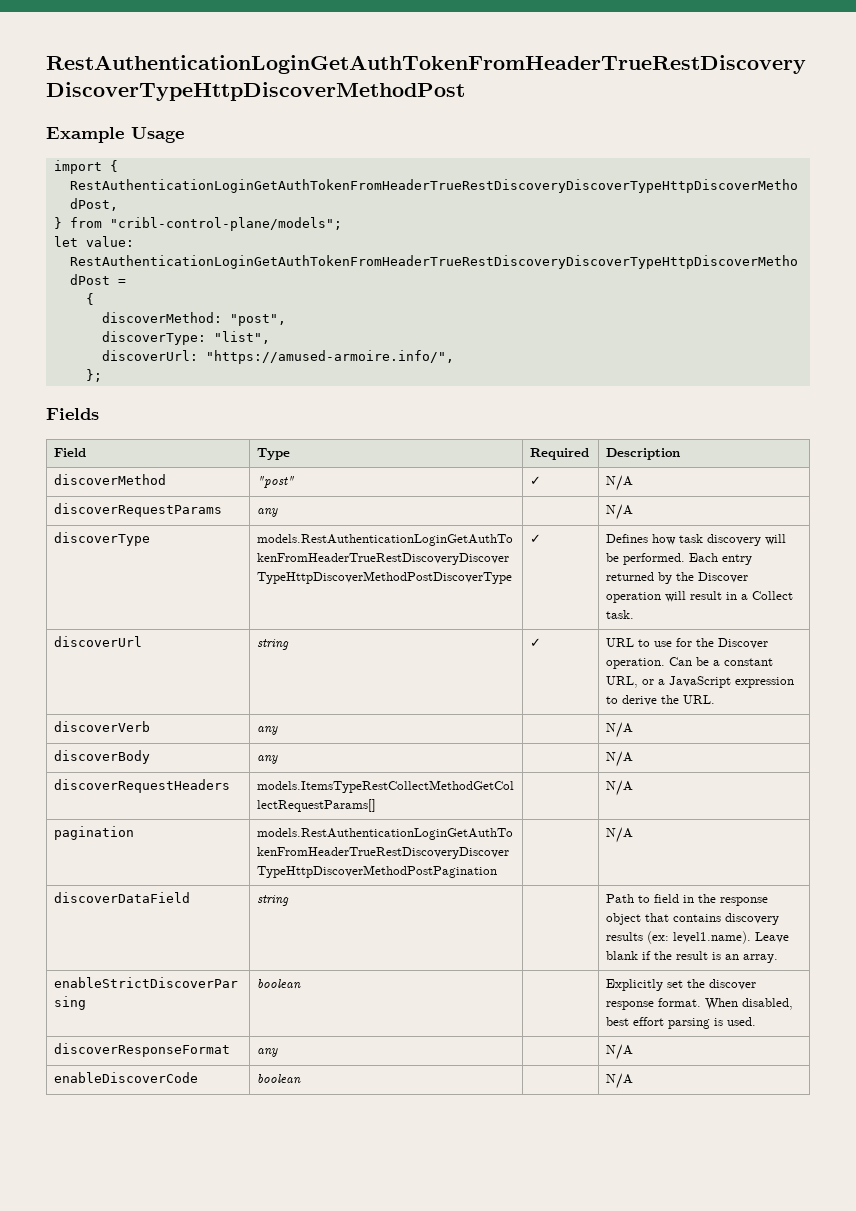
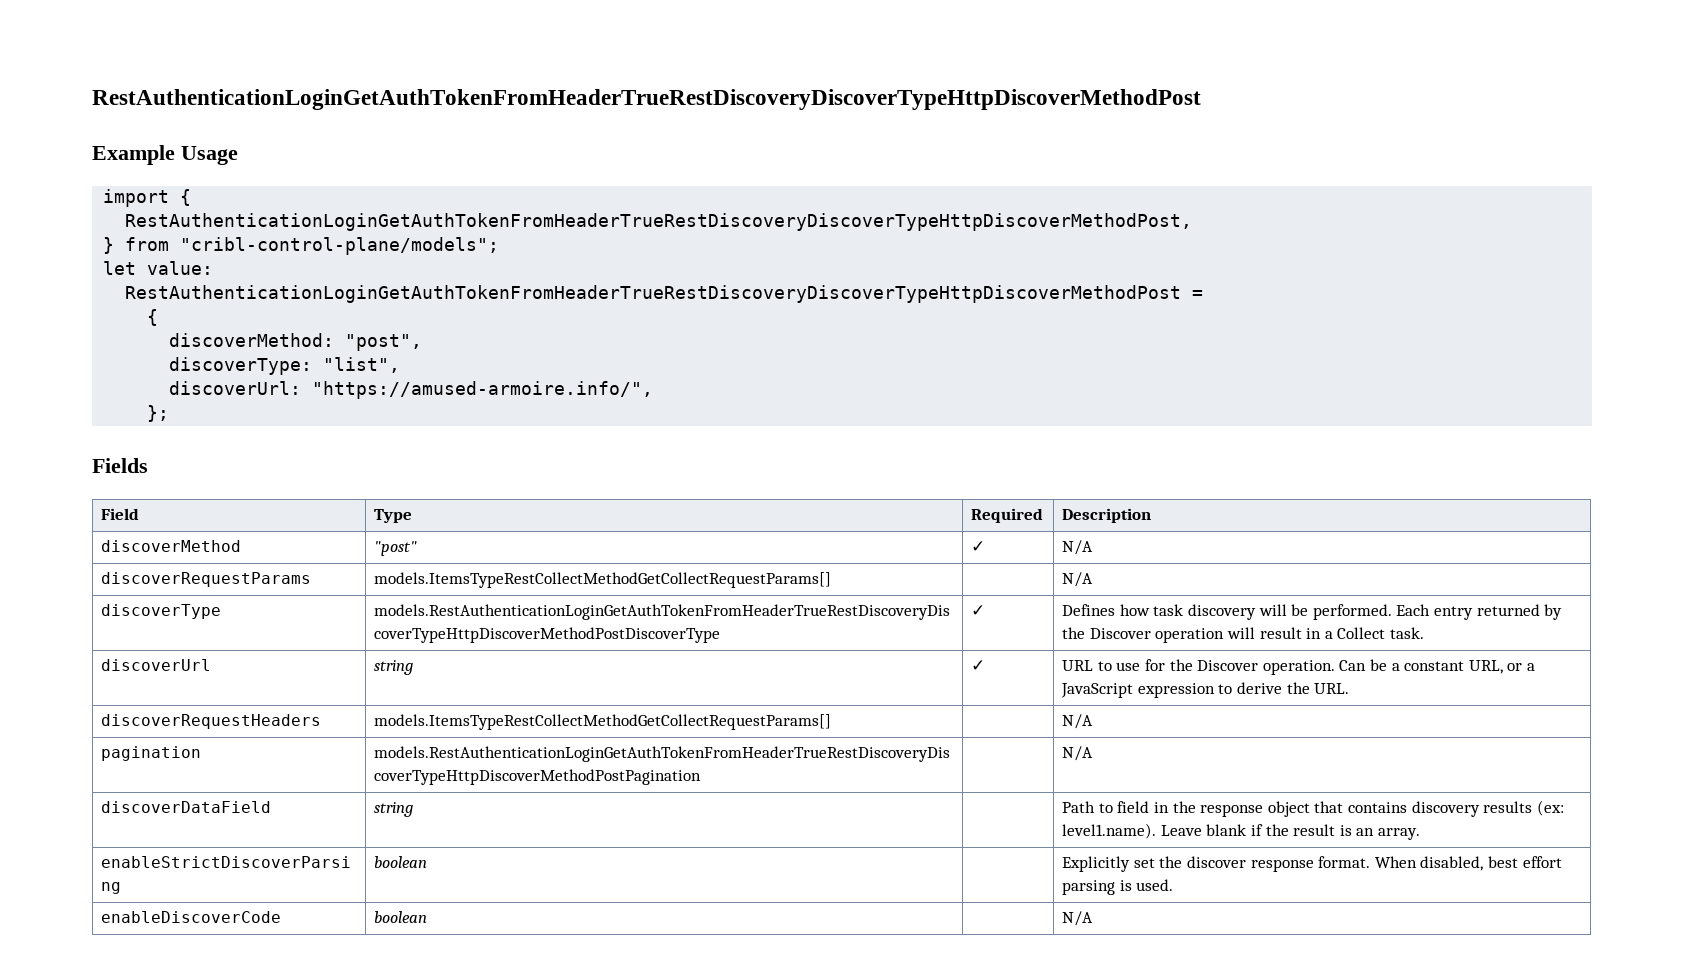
[257,508,279,517] any -> [374,572,832,588] models.ItemsTypeRestCollectMethodGetCollectRequestParams[]
[54,721,151,732] [257,726,279,735] [606,722,634,738] [54,750,151,764] [257,755,279,764] [606,751,634,767] // discoverVerb | any | | N/A // discoverBody | any | | N/A -> (1350, 688) none
[54,1043,231,1057] [257,1048,279,1057] [606,1044,634,1060] // discoverResponseFormat | any | | N/A -> (1174, 885) none

